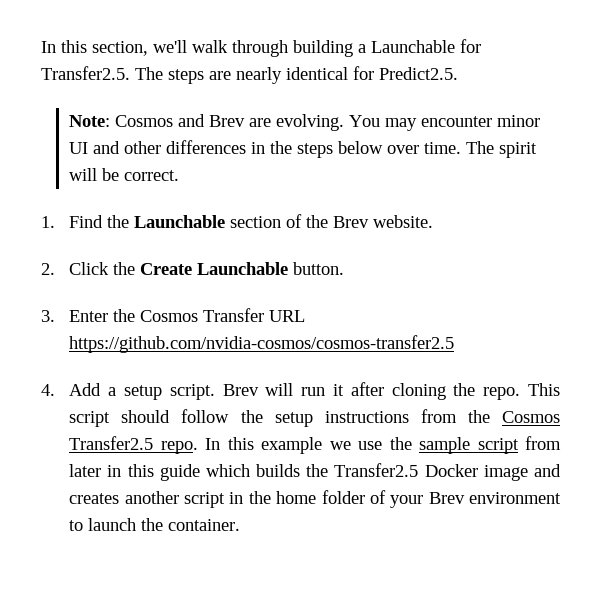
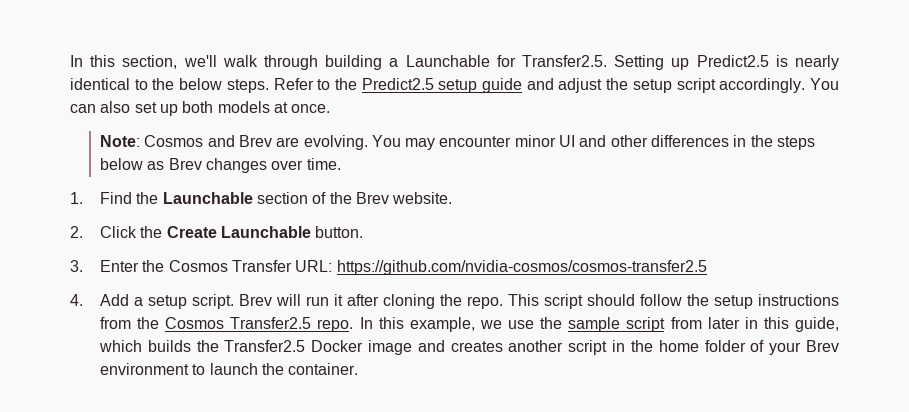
[135,66,458,84] The steps are nearly identical for Predict2.5. -> [614,55,840,70] [70,78,840,93] [70,101,331,116] Setting up Predict2.5 is nearly identical to the below steps. Refer to the Predict2.5 setup guide and adjust the setup script accordingly. You can also set up both models at once.
(384, 147) none -> [147,158,267,173] as Brev changes
[466,141,538,158] [69,168,180,181] The spirit will be correct. -> (341, 164) none
[269,310,306,322] URL -> [295,260,333,272] URL:
[261,437,323,454] example -> [409,317,475,332] example,
[159,464,200,481] guide -> [795,317,840,332] guide,

